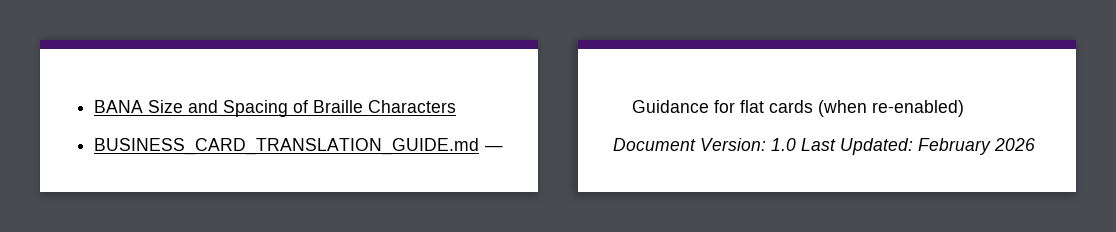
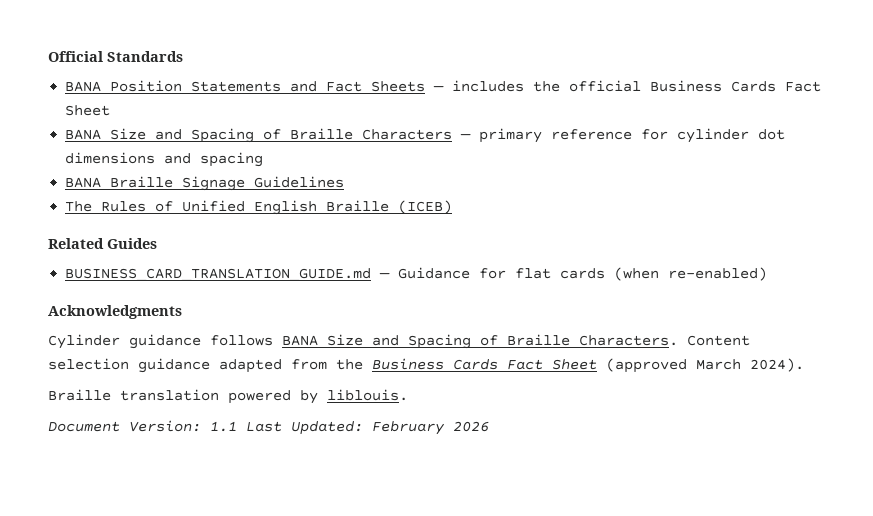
(94, 106) none -> [48,51,183,62] [65,80,822,92] [65,105,111,116] Official Standards // BANA Position Statements and Fact Sheets — includes the official Business Cards Fact Sheet //
(457, 106) none -> [460,128,786,143] [65,152,264,167] [65,176,345,191] [65,200,453,215] [48,238,157,249] — primary reference for cylinder dot dimensions and spacing // BANA Braille Signage Guidelines // The Rules of Unified English Braille (ICEB) // Related Guides
(965, 108) none -> [48,305,182,319] [48,334,750,349] [48,358,804,373] [48,389,408,404] // Acknowledgments // Cylinder guidance follows BANA Size and Spacing of Braille Characters. Content selection guidance adapted from the Business Cards Fact Sheet (approved March 2024). // Braille translation powered by liblouis.
[771,138,796,151] 1.0 -> [210,421,237,432] 1.1

